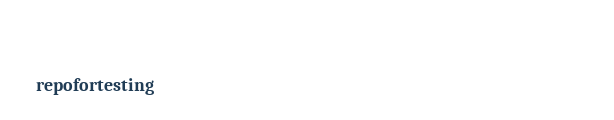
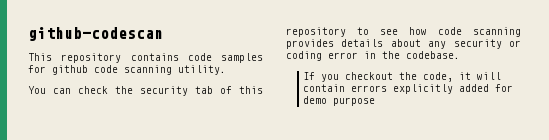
[36,78,154,95] repofortesting -> [28,27,163,41] [28,53,263,63] [28,65,226,75] [28,86,263,96] [286,27,521,37] [286,39,521,49] [286,51,460,61] [302,72,501,82] [302,84,513,94] [302,96,375,106] github-codescan // This repository contains code samples for github code scanning utility. // You can check the security tab of this repository to see how code scanning provides details about any security or coding error in the codebase. // If you checkout the code, it will contain errors explicitly added for demo purpose

